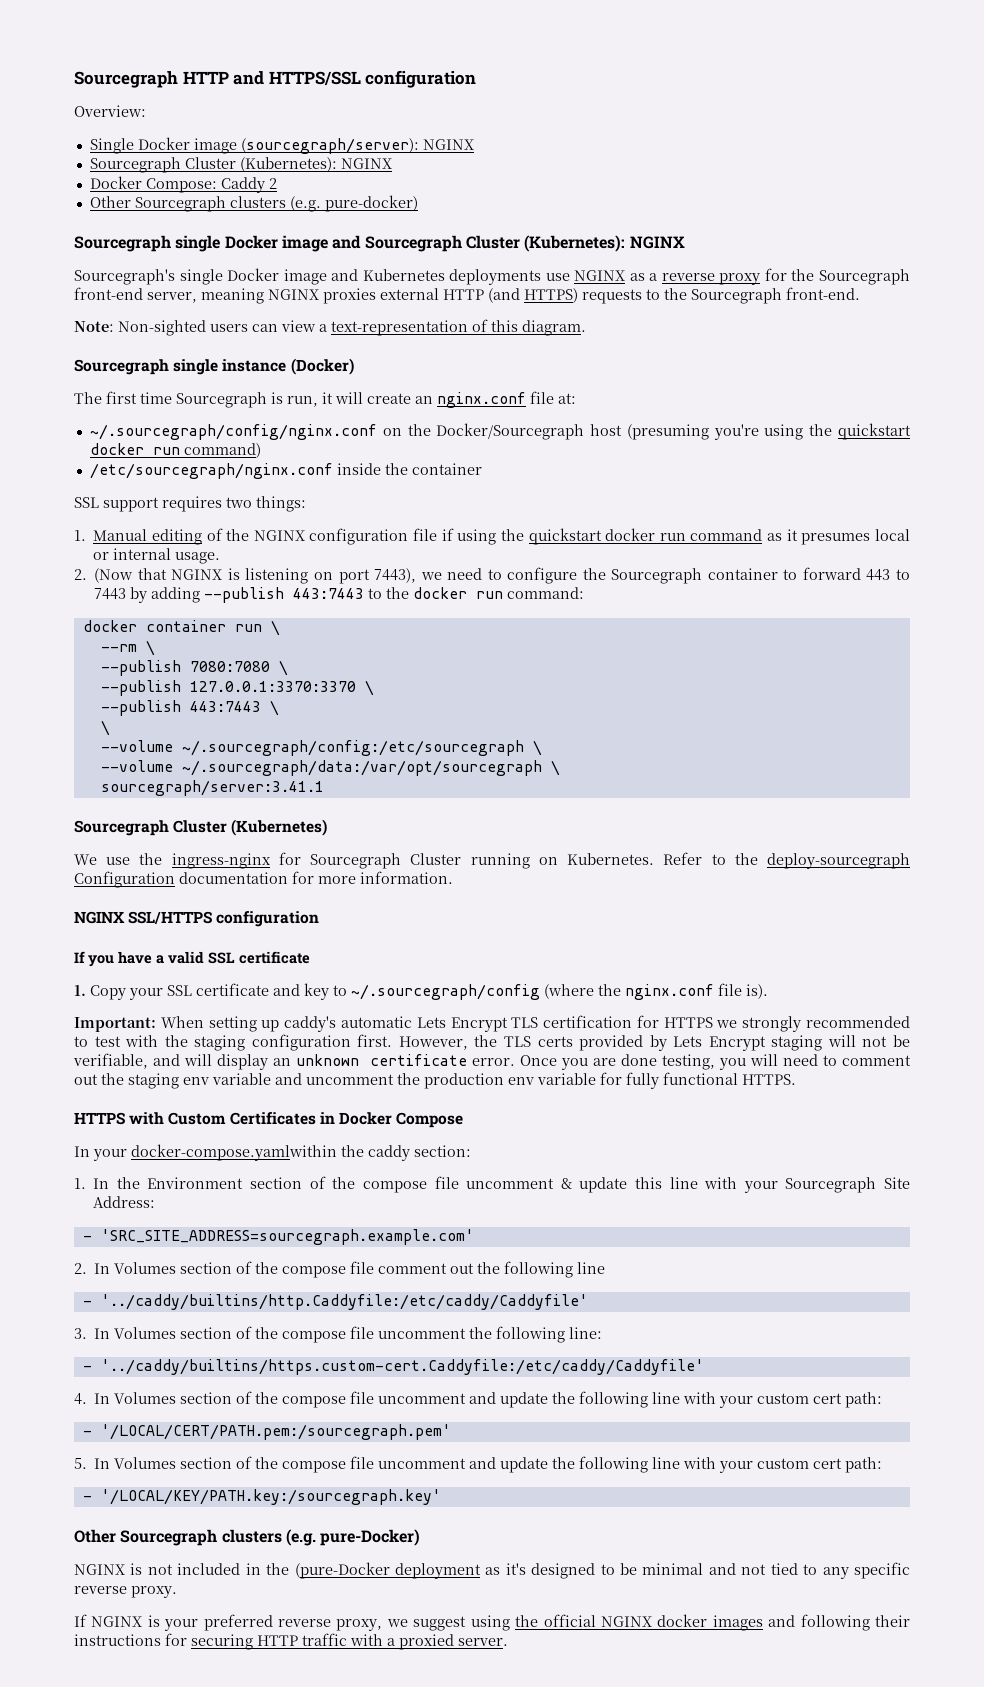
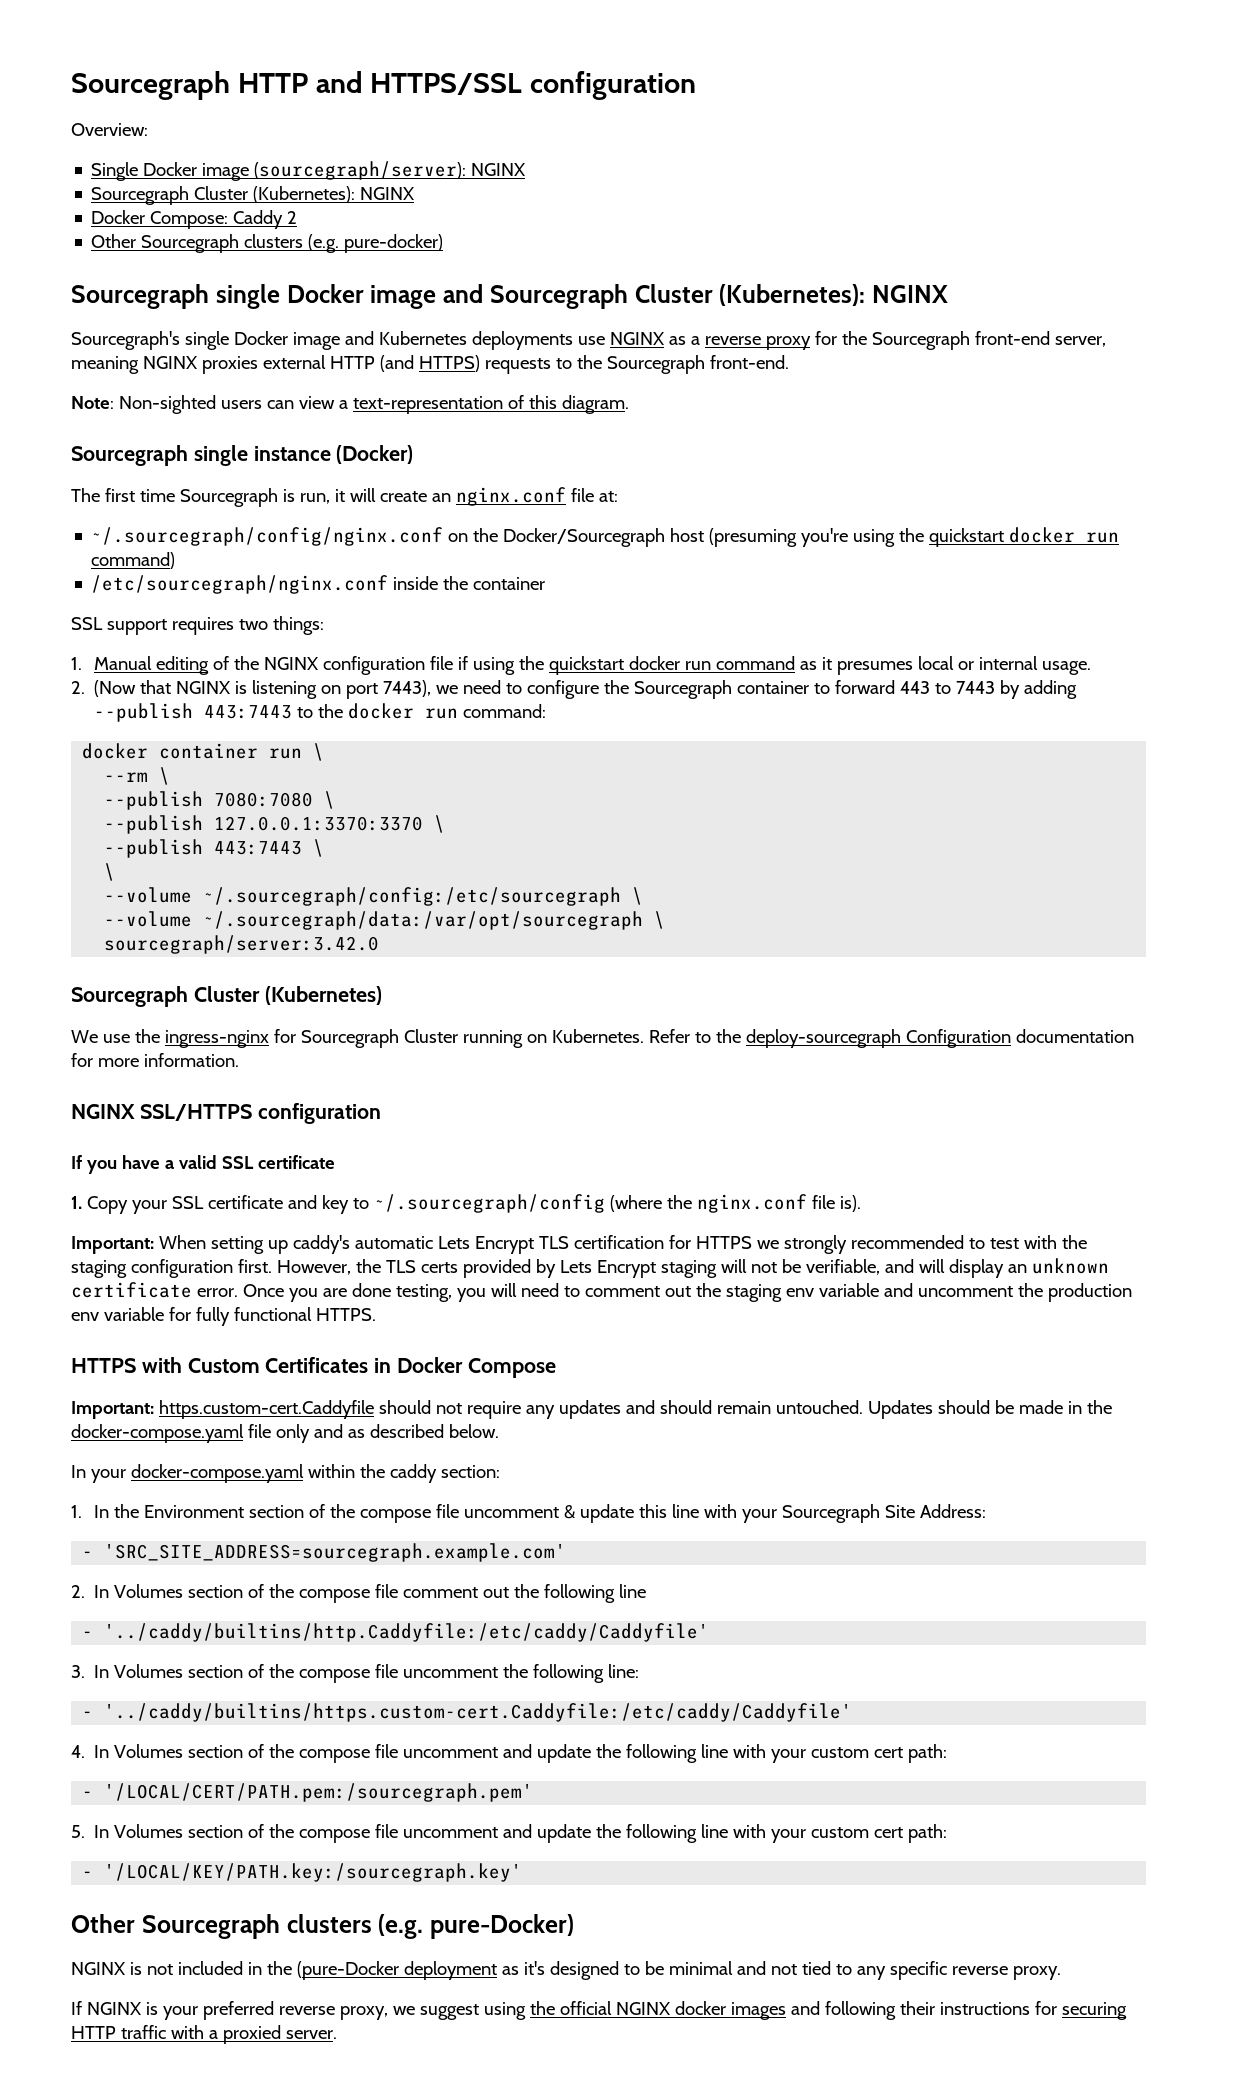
[100,780,324,796] sourcegraph/server:3.41.1 -> [104,935,380,954] sourcegraph/server:3.42.0
(464, 1120) none -> [71,1400,1112,1419] [71,1424,499,1443] // Important: https.custom-cert.Caddyfile should not require any updates and should remain untouched. Updates should be made in the docker-compose.yaml file only and as described below.
[131,1144,337,1161] docker-compose.yamlwithin -> [130,1464,355,1483] docker-compose.yaml within

